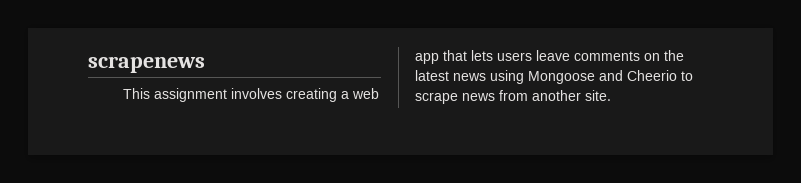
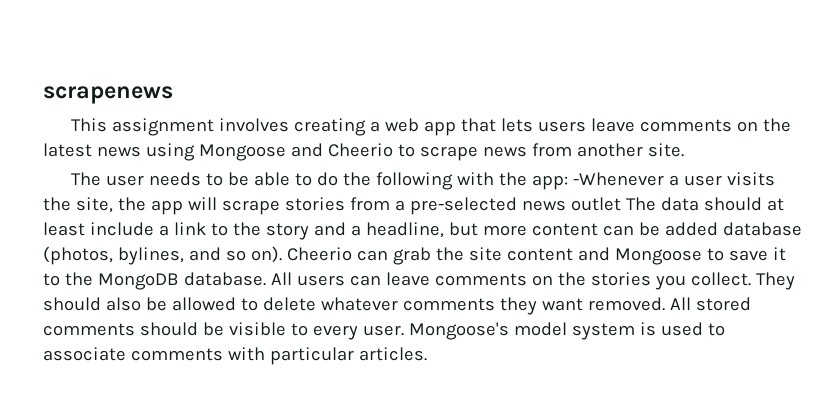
(611, 95) none -> [71,172,776,190] [43,197,784,215] [43,222,802,240] [43,246,786,265] [43,272,795,290] [43,297,751,315] [43,322,725,340] [43,347,427,365] // The user needs to be able to do the following with the app: -Whenever a user visits the site, the app will scrape stories from a pre-selected news outlet The data should at least include a link to the story and a headline, but more content can be added database (photos, bylines, and so on). Cheerio can grab the site content and Mongoose to save it to the MongoDB database. All users can leave comments on the stories you collect. They should also be allowed to delete whatever comments they want removed. All stored comments should be visible to every user. Mongoose's model system is used to associate comments with particular articles.

